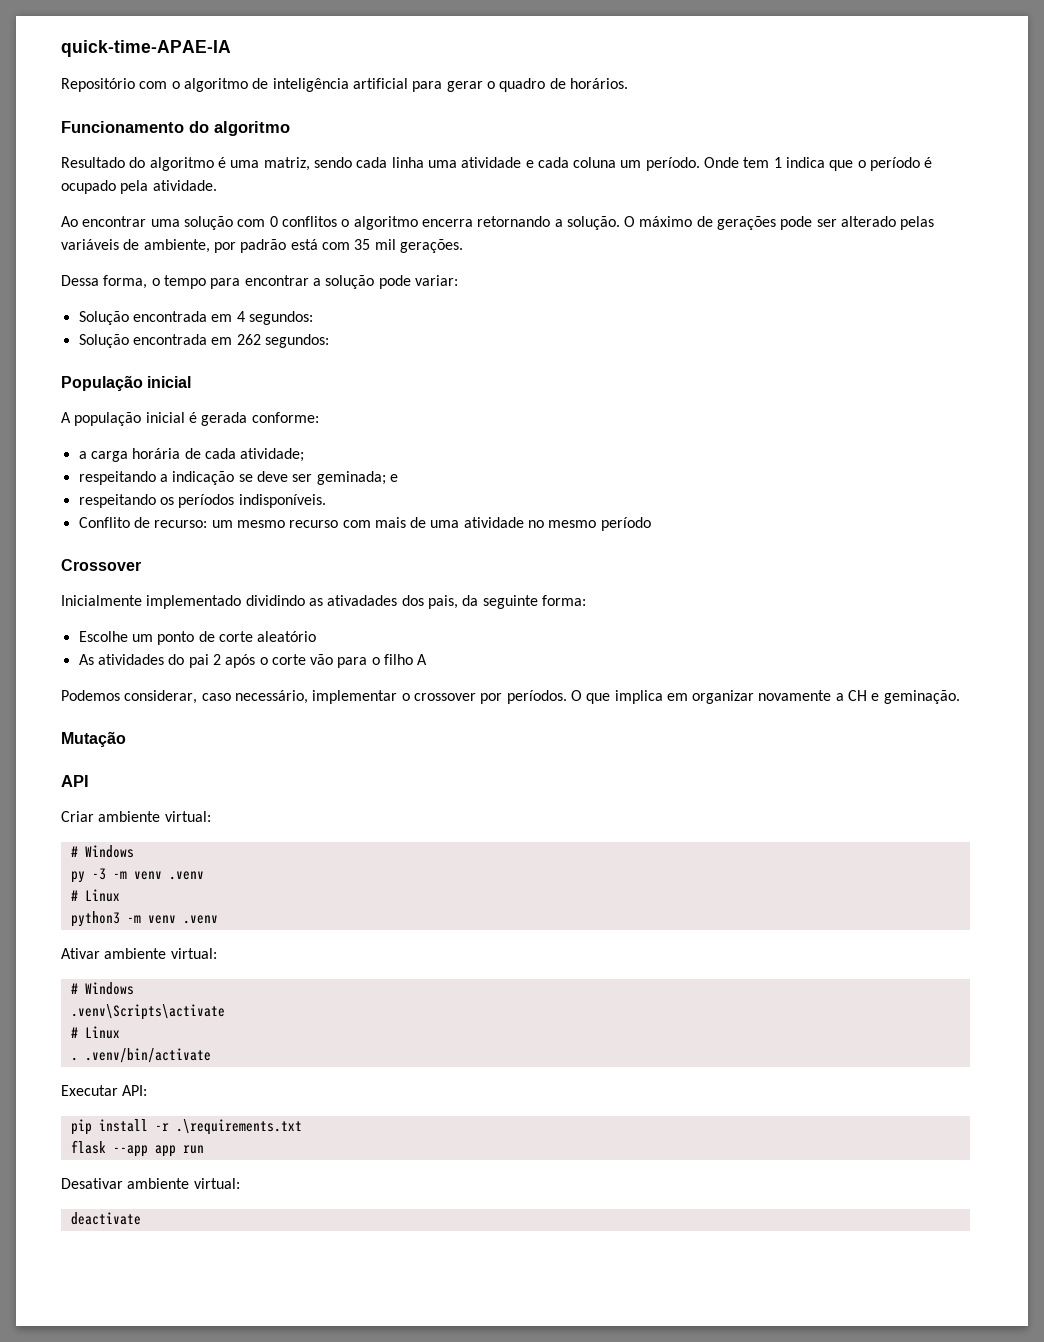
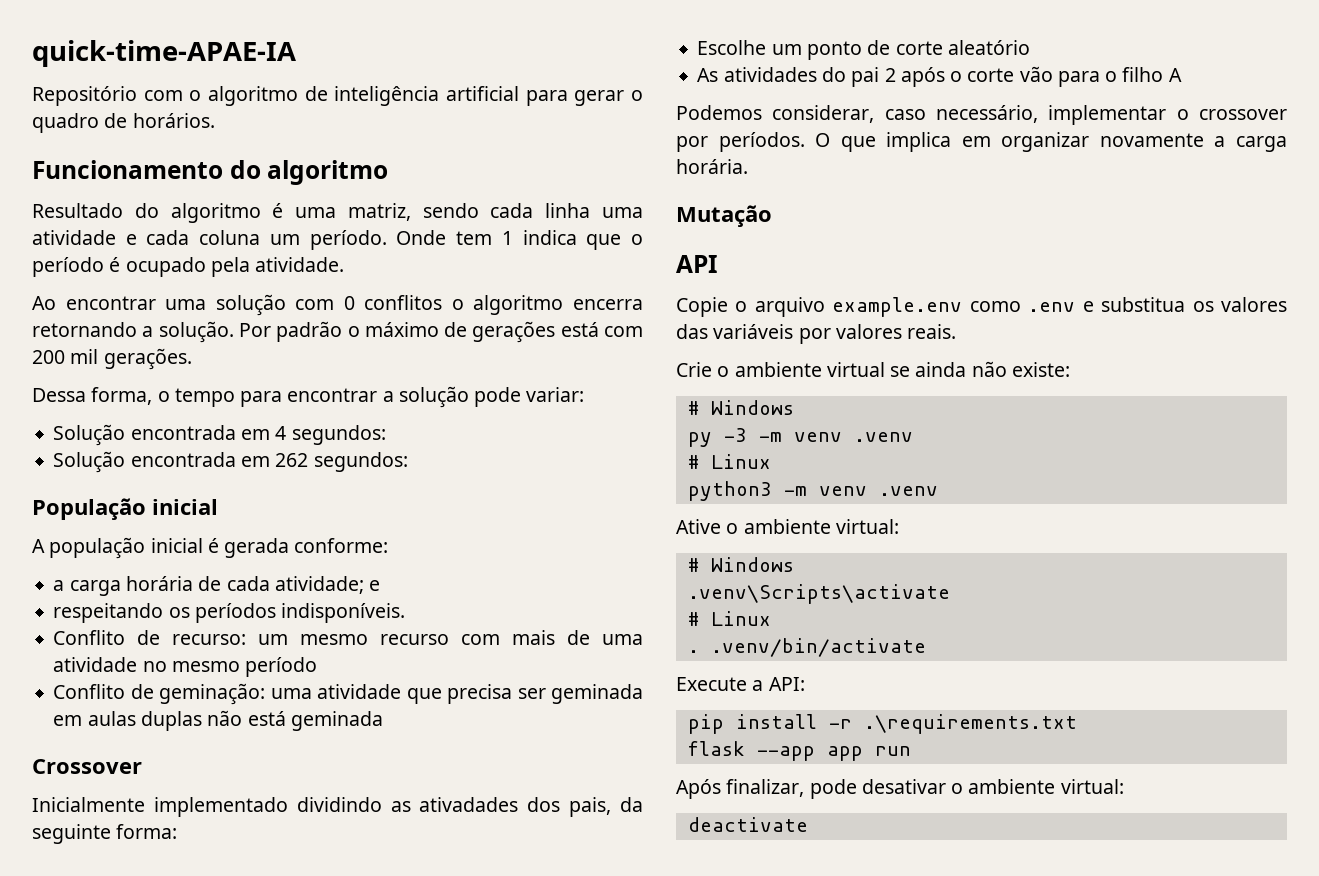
[624,216,935,230] [61,239,287,253] O máximo de gerações pode ser alterado pelas variáveis de ambiente, por padrão -> [238,321,556,343] Por padrão o máximo de gerações
[354,239,371,250] 35 -> [32,350,65,364] 200
[78,471,386,485] // respeitando a indicação se deve ser geminada; -> (364, 585) none
(651, 524) none -> [53,683,644,705] [53,710,383,731] // Conflito de geminação: uma atividade que precisa ser geminada em aulas duplas não está geminada
[848,690,960,704] CH e geminação. -> [1236,136,1287,152] [676,159,748,174] carga horária.
[61,811,211,822] Criar ambiente virtual: -> [676,297,1287,317] [676,324,957,344] [676,361,1070,377] Copie o arquivo example.env como .env e substitua os valores das variáveis por valores reais. // Crie o ambiente virtual se ainda não existe:
[61,948,100,959] Ativar -> [676,519,739,534] Ative o
[61,1085,118,1096] Executar -> [676,677,764,691] Execute a
[61,1178,123,1189] Desativar -> [676,779,964,799] Após finalizar, pode desativar o

